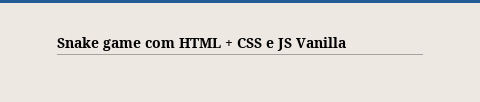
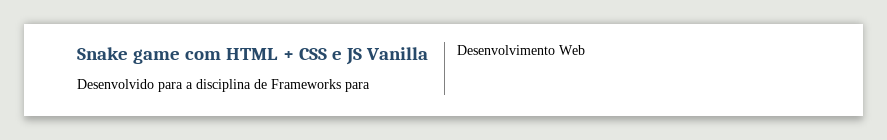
(346, 42) none -> [77,79,370,92] [457,45,585,55] // Desenvolvido para a disciplina de Frameworks para Desenvolvimento Web

